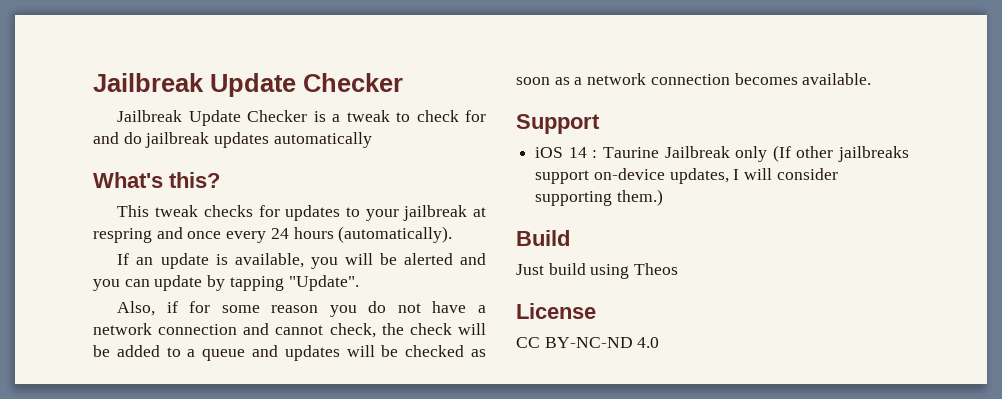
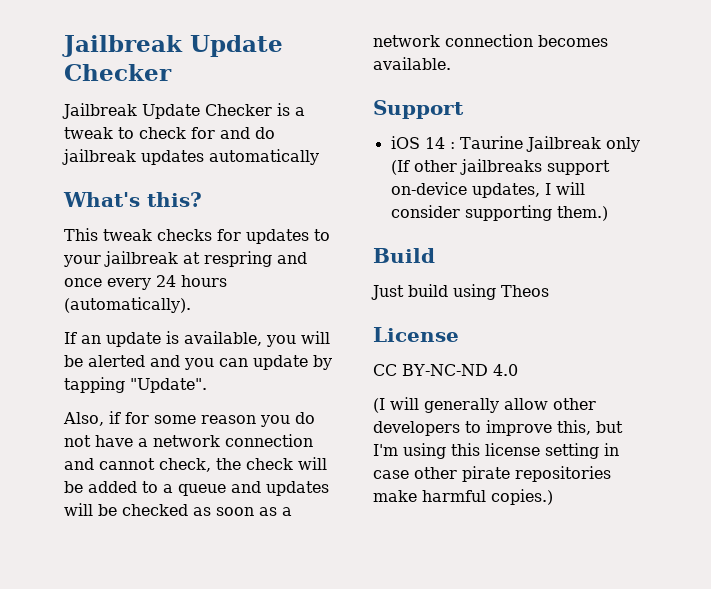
(660, 342) none -> [373,397,596,413] [373,420,623,436] [373,443,619,459] [373,466,611,482] [373,489,553,505] // (I will generally allow other developers to improve this, but I'm using this license setting in case other pirate repositories make harmful copies.)

